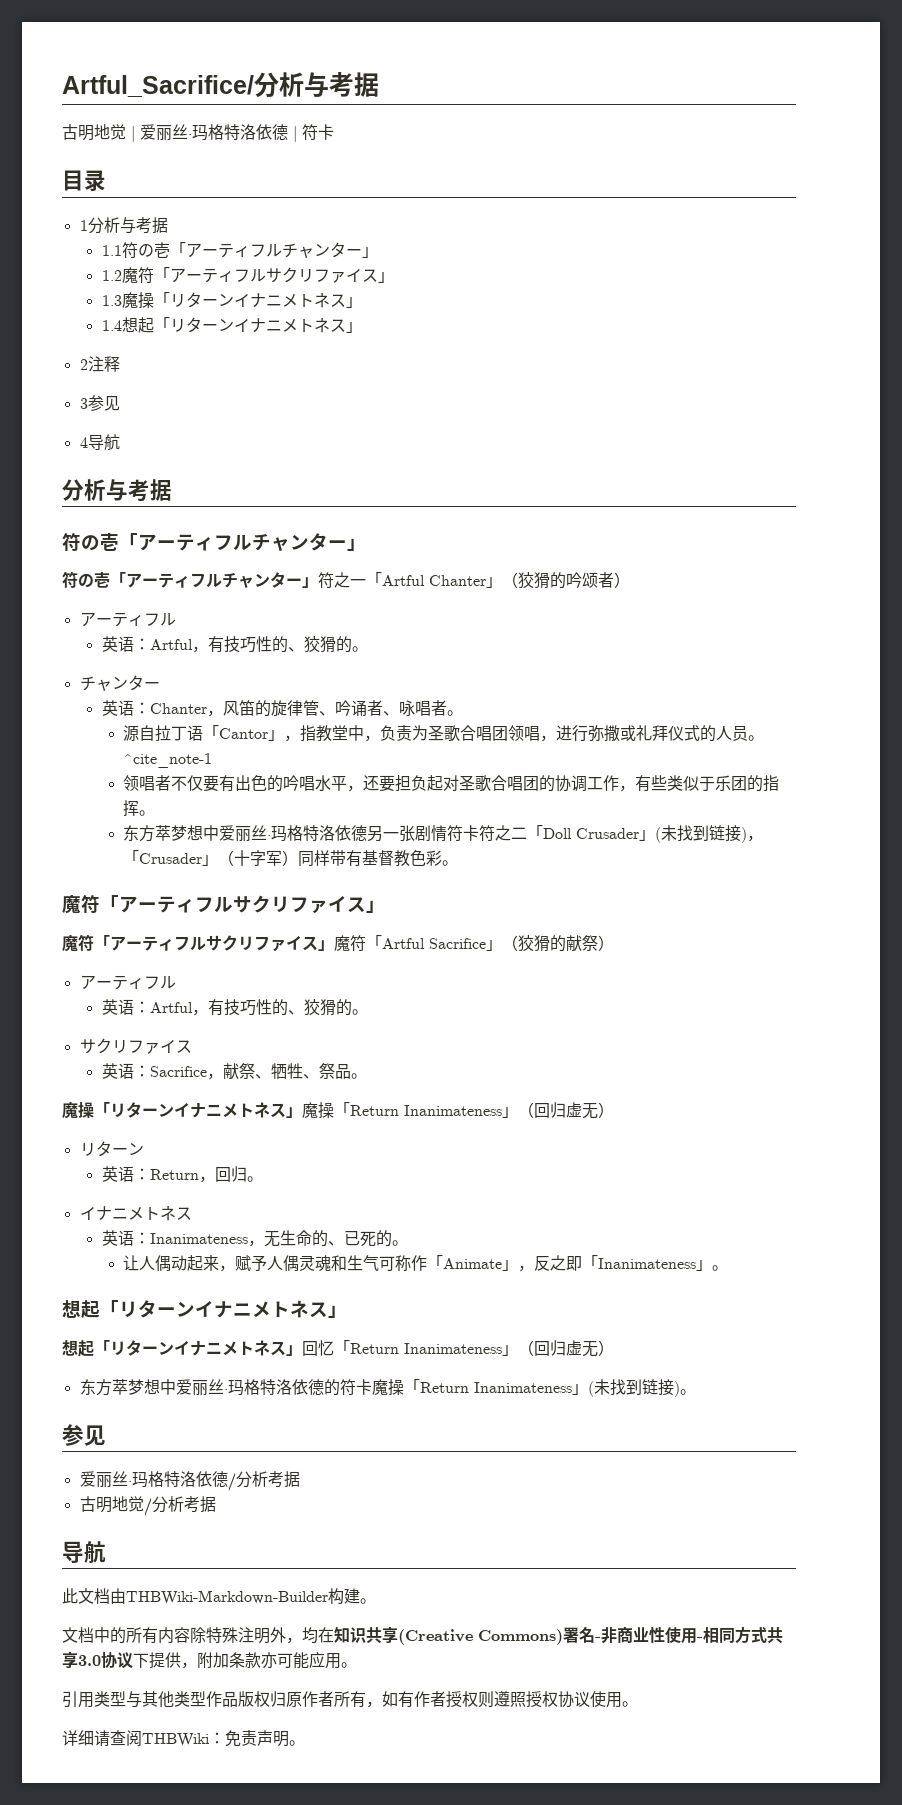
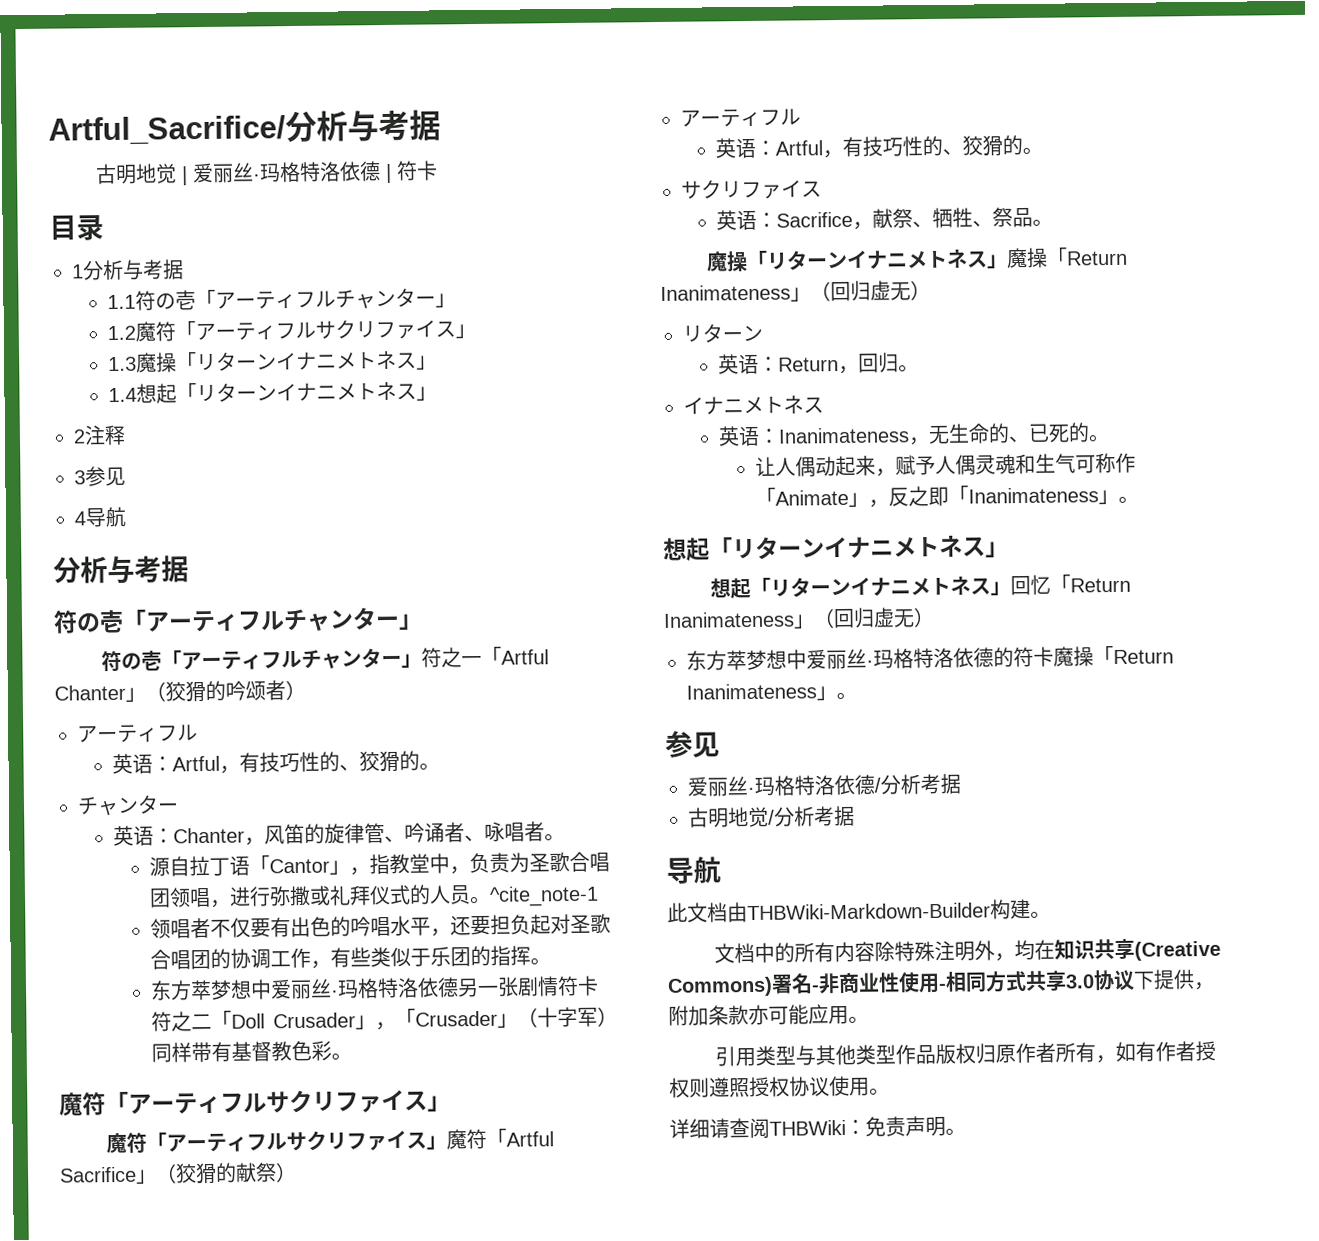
[655,825,748,843] (未找到链接) -> (376, 1022) none
[587,1379,680,1397] (未找到链接) -> (837, 693) none

